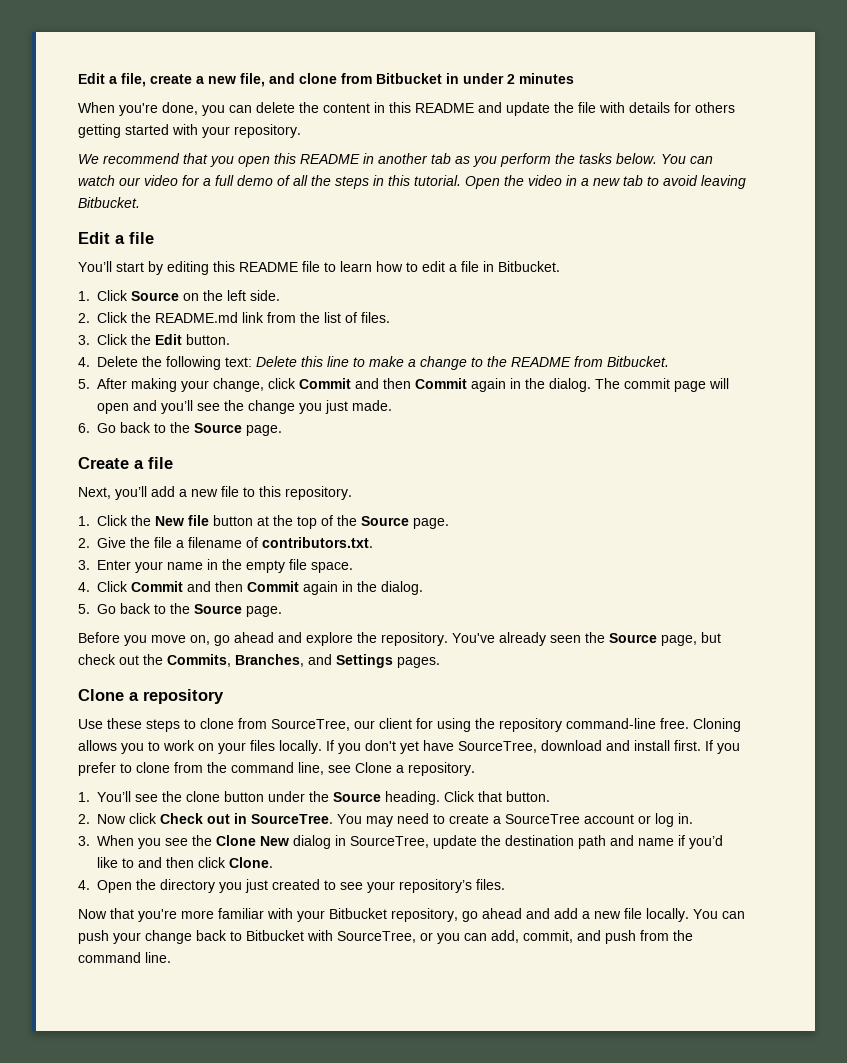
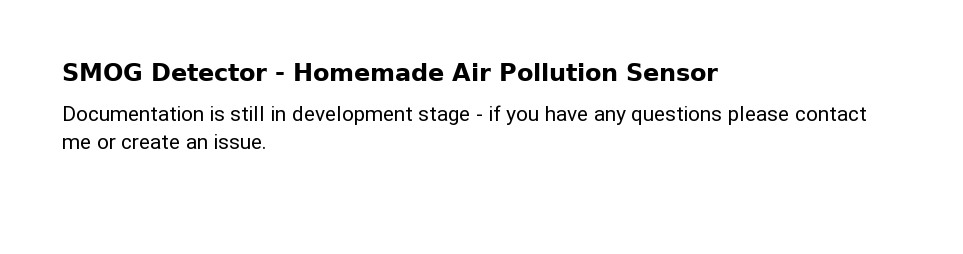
[78,73,574,87] [78,102,735,116] [78,124,301,138] [78,153,713,167] [78,175,746,189] [78,197,140,208] [78,232,154,244] [78,261,560,275] [78,290,280,301] [78,312,390,323] [78,334,230,345] [78,356,669,370] [78,378,729,392] [97,400,392,414] [78,422,282,436] [78,457,173,469] [78,486,352,500] [78,515,449,529] [78,537,373,548] [78,559,353,573] [78,581,423,595] [78,603,282,617] [78,632,721,646] [78,654,440,668] [78,689,224,704] [78,718,741,732] [78,740,740,754] [78,762,475,776] [78,791,550,805] [78,813,693,827] [78,835,723,849] [97,857,273,868] [78,879,505,893] [78,908,745,922] [78,930,693,944] [78,952,171,963] Edit a file, create a new file, and clone from Bitbucket in under 2 minutes // When you're done, you can delete the content in this README and update the file with details for others getting started with your repository. // We recommend that you open this README in another tab as you perform the tasks below. You can watch our video for a full demo of all the steps in this tutorial. Open the video in a new tab to avoid leaving Bitbucket. // Edit a file // You’ll start by editing this README file to learn how to edit a file in Bitbucket. // 1. Click Source on the left side. // 2. Click the README.md link from the list of files. // 3. Click the Edit button. // 4. Delete the following text: Delete this line to make a change to the README from Bitbucket. // 5. After making your change, click Commit and then Commit again in the dialog. The commit page will open and you’ll see the change you just made. // 6. Go back to the Source page. // Create a file // Next, you’ll add a new file to this repository. // 1. Click the New file button at the top of the Source page. // 2. Give the file a filename of contributors.txt. // 3. Enter your name in the empty file space. // 4. Click Commit and then Commit again in the dialog. // 5. Go back to the Source page. // Before you move on, go ahead and explore the repository. You've already seen the Source page, but check out the Commits, Branches, and Settings pages. // Clone a repository // Use these steps to clone from SourceTree, our client for using the repository command-line free. Cloning allows you to work on your files locally. If you don't yet have SourceTree, download and install first. If you prefer to clone from the command line, see Clone a repository. // 1. You’ll see the clone button under the Source heading. Click that button. // 2. Now click Check out in SourceTree. You may need to create a SourceTree account or log in. // 3. When you see the Clone New dialog in SourceTree, update the destination path and name if you’d like to and then click Clone. // 4. Open the directory you just created to see your repository’s files. // Now that you're more familiar with your Bitbucket repository, go ahead and add a new file locally. You can push your change back to Bitbucket with SourceTree, or you can add, commit, and push from the command line. -> [62,63,718,81] [62,105,867,125] [62,134,267,149] SMOG Detector - Homemade Air Pollution Sensor // Documentation is still in development stage - if you have any questions please contact me or create an issue.

